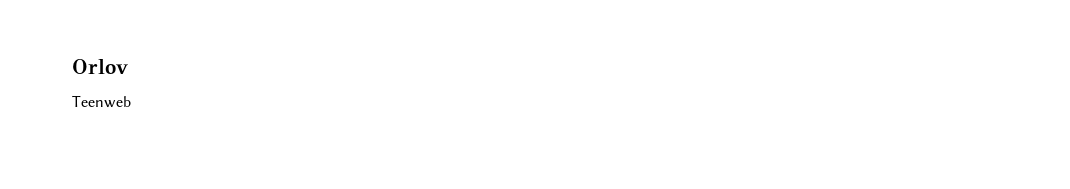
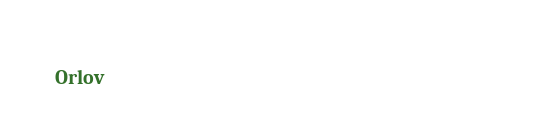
[72,95,131,108] // Teenweb -> (105, 76) none

